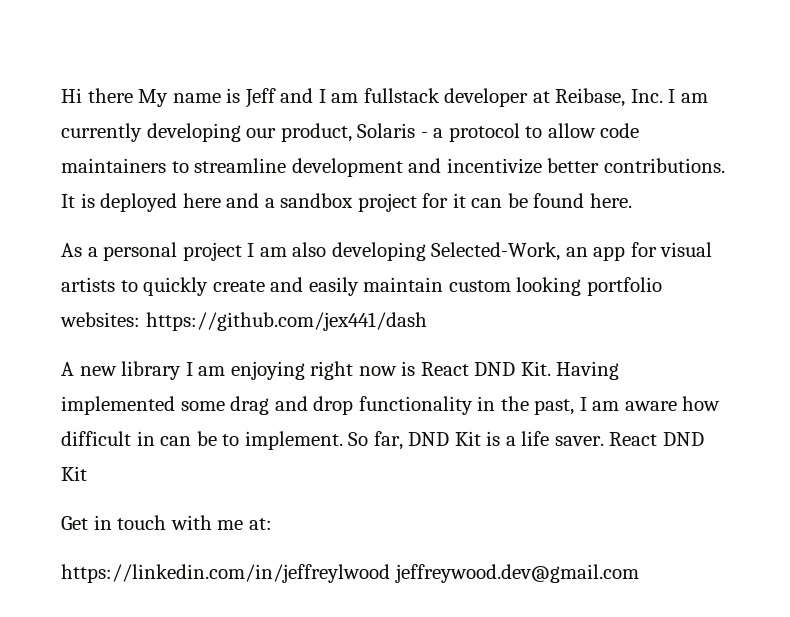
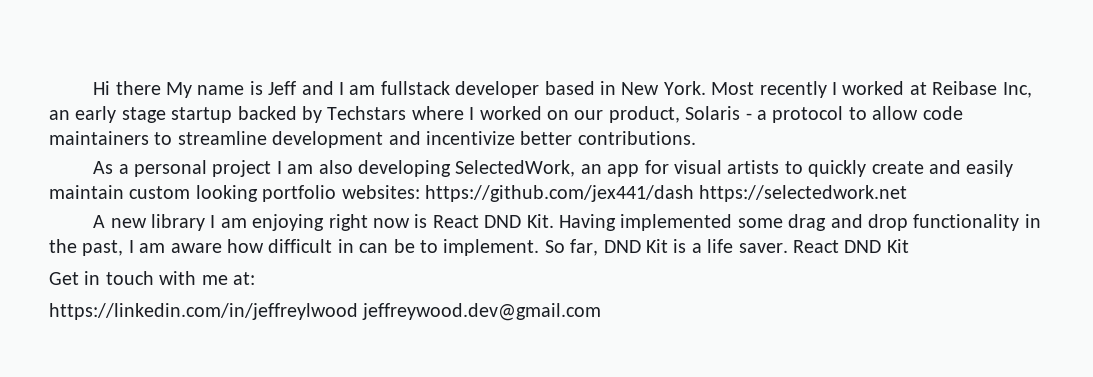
[532,88,709,107] [61,123,241,142] at Reibase, Inc. I am currently developing -> [544,81,1032,98] [49,106,569,123] based in New York. Most recently I worked at Reibase Inc, an early stage startup backed by Techstars where I worked on
[61,193,632,212] It is deployed here and a sandbox project for it can be found here. -> (696, 138) none
[431,242,561,261] Selected-Work, -> [455,160,576,177] SelectedWork,
(427, 321) none -> [699,185,908,202] https://selectedwork.net

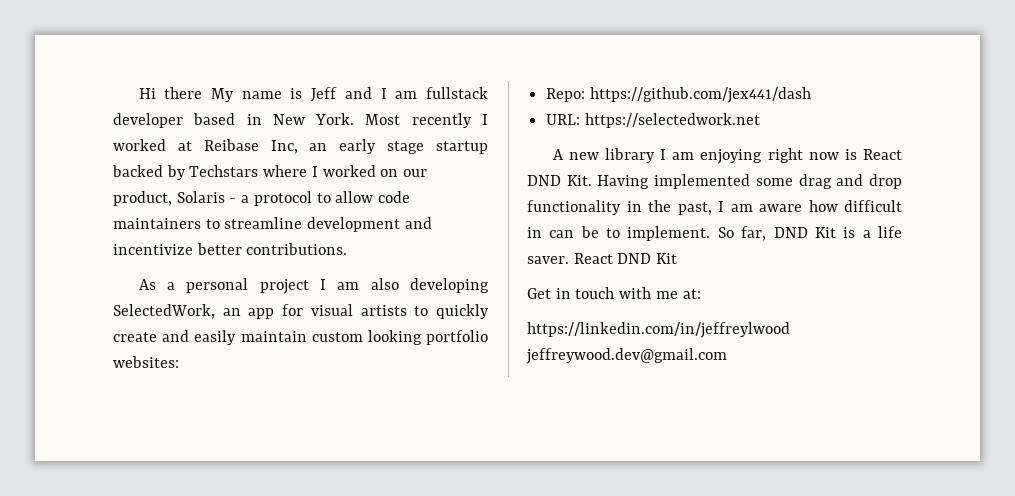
(420, 192) none -> [546,88,586,102] // Repo:
(694, 193) none -> [546,114,581,125] // URL:

